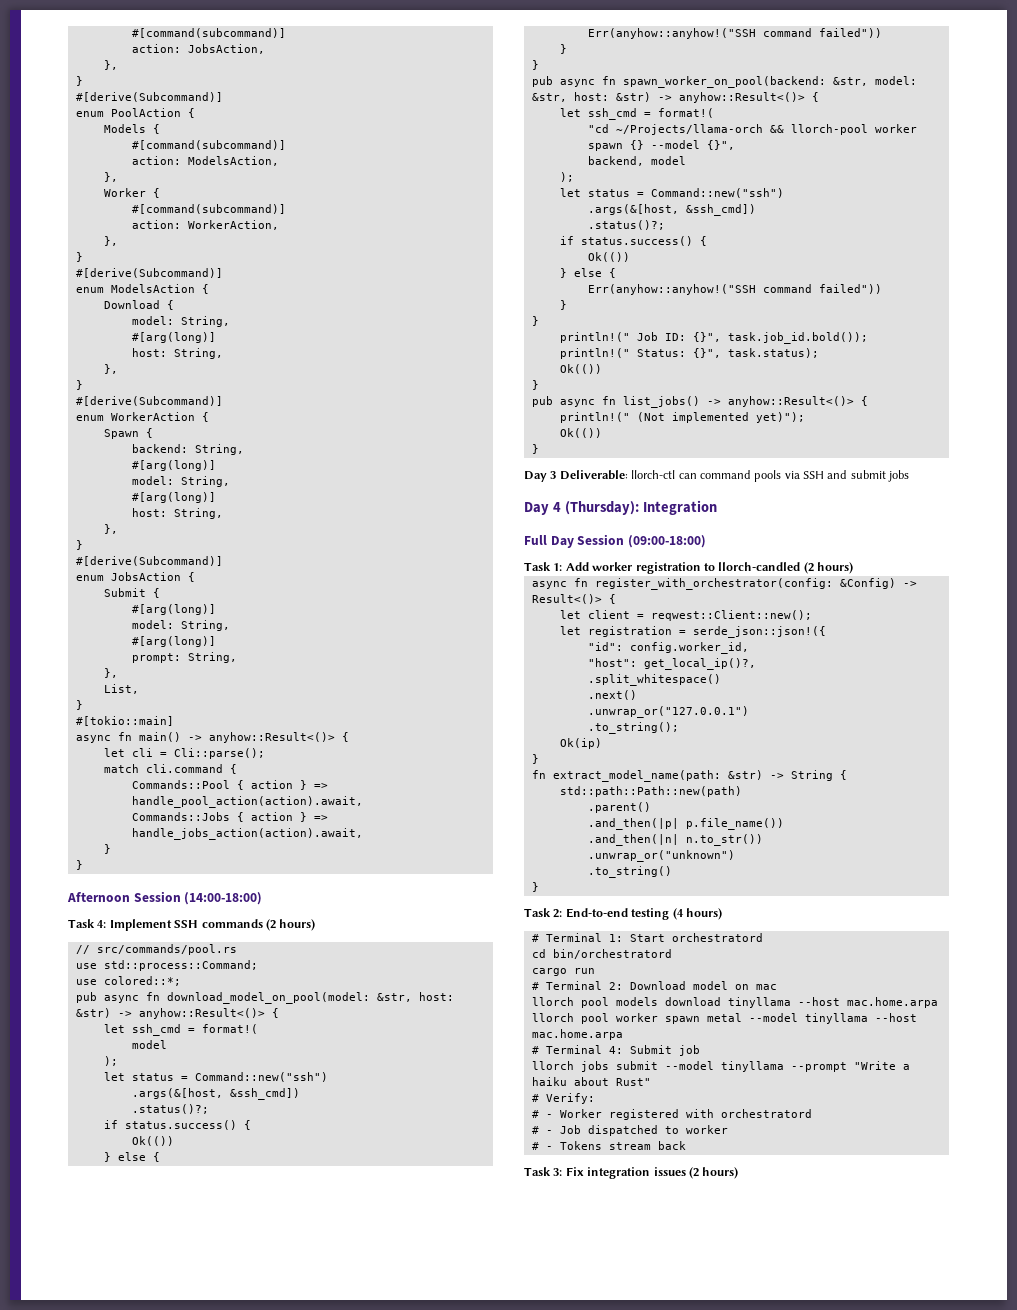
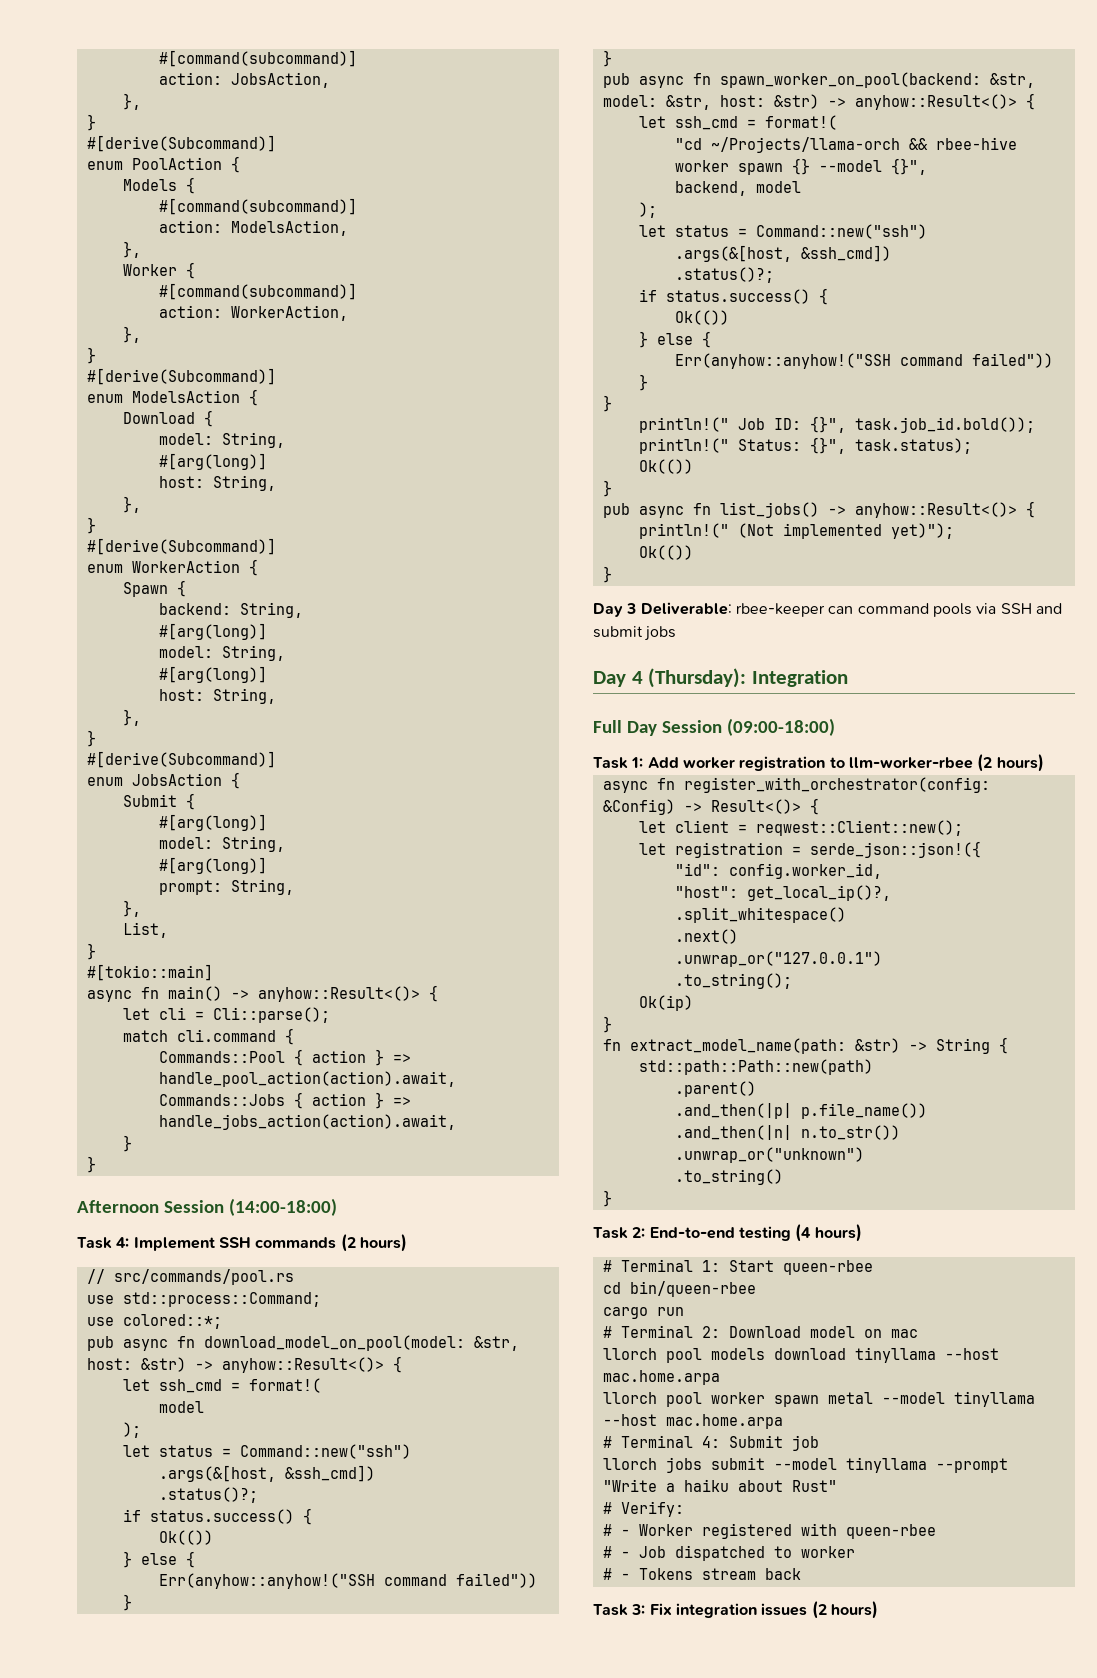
[790,124,868,135] llorch-pool -> [935,137,1017,150] rbee-hive
[631,470,676,479] llorch-ctl -> [735,603,825,617] rbee-keeper
[718,562,801,571] llorch-candled -> [848,757,973,769] llm-worker-rbee
[671,933,763,942] orchestratord -> [782,1260,873,1275] queen-rbee
[552,949,672,959] bin/orchestratord -> [629,1281,756,1297] bin/queen-rbee
[720,1109,812,1118] orchestratord -> [845,1524,936,1539] queen-rbee

